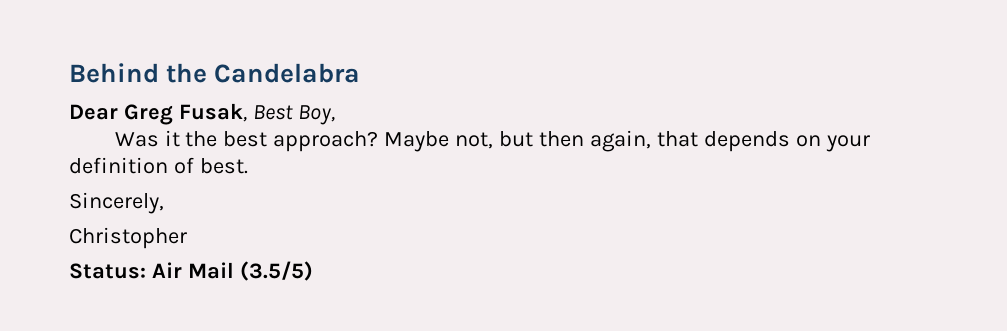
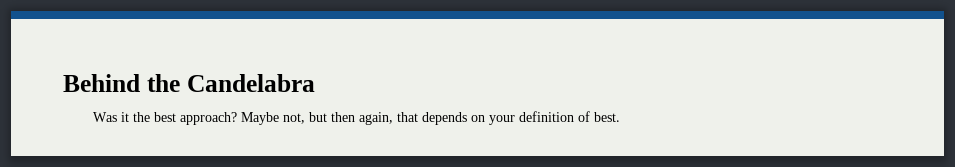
[69,103,335,125] // Dear Greg Fusak, Best Boy, -> (315, 83) none
[69,192,164,214] [69,227,187,249] [69,261,313,281] // Sincerely, // Christopher // Status: Air Mail (3.5/5) -> (621, 117) none

